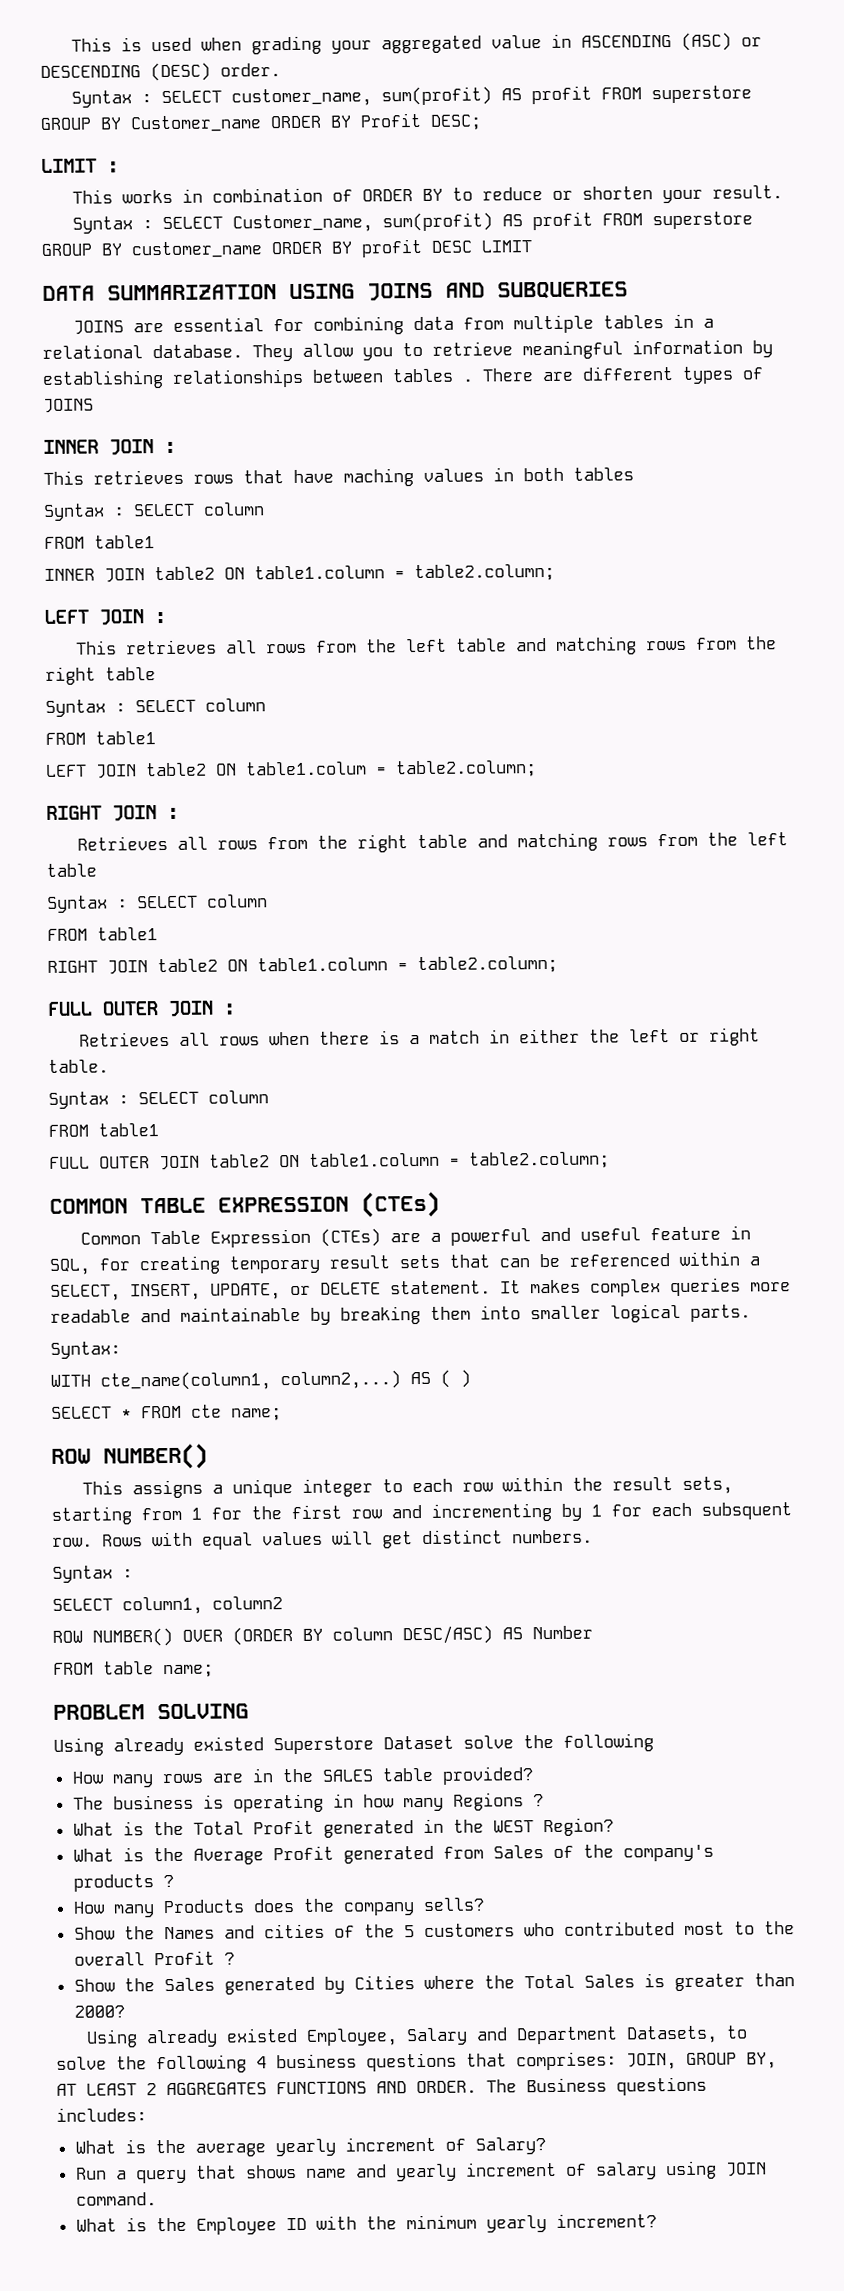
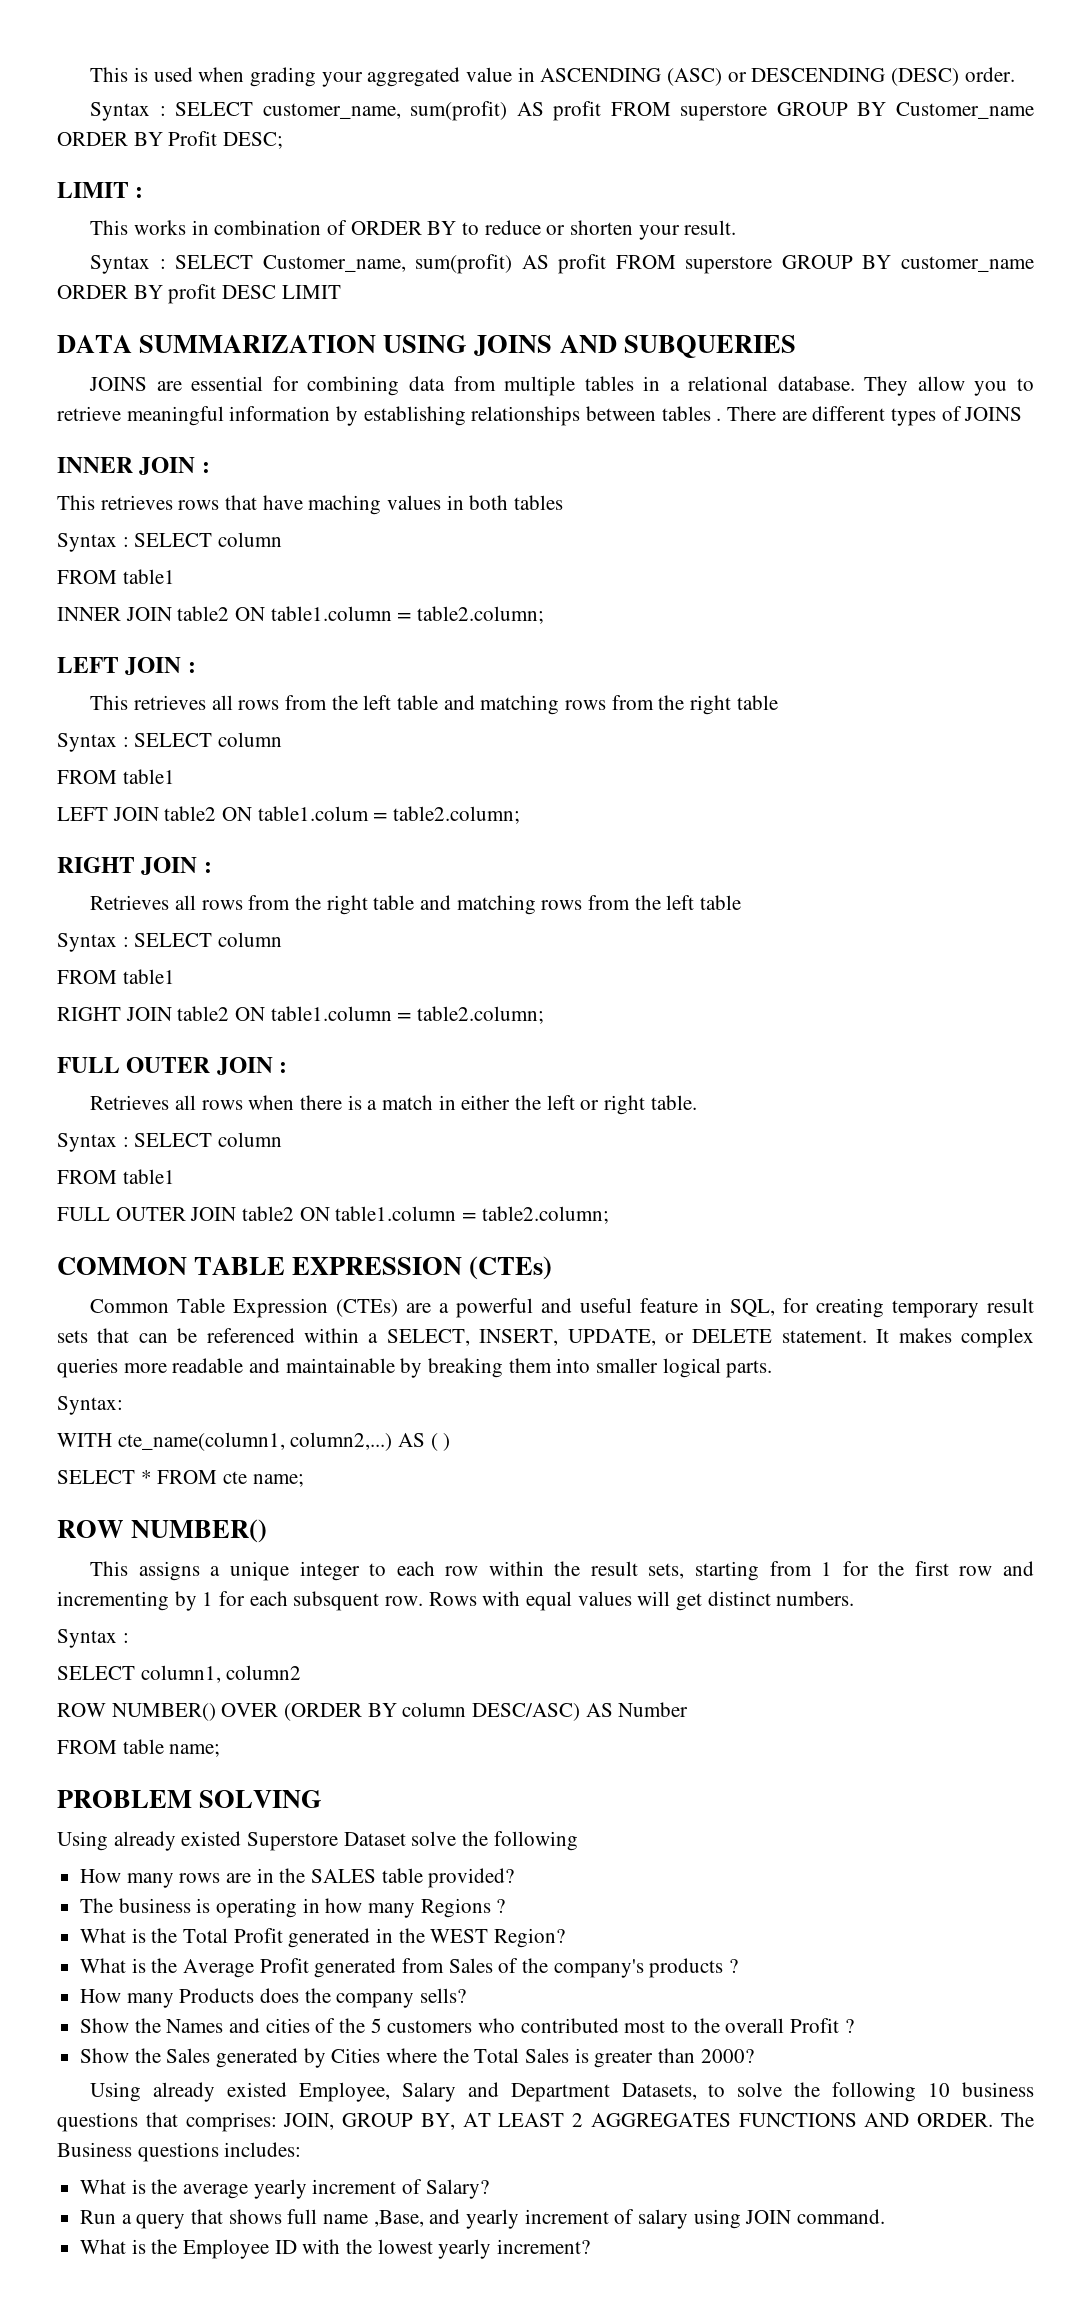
[256,2056,267,2069] 4 -> [928,2083,951,2097] 10
[305,2168,347,2178] name -> [287,2209,424,2227] full name ,Base,
[405,2214,477,2230] minimum -> [377,2239,433,2254] lowest

